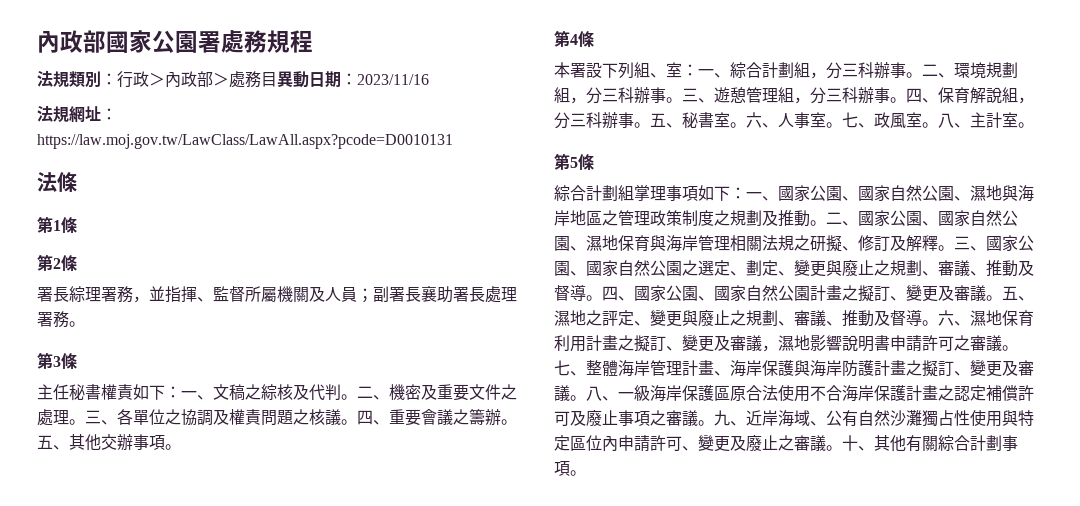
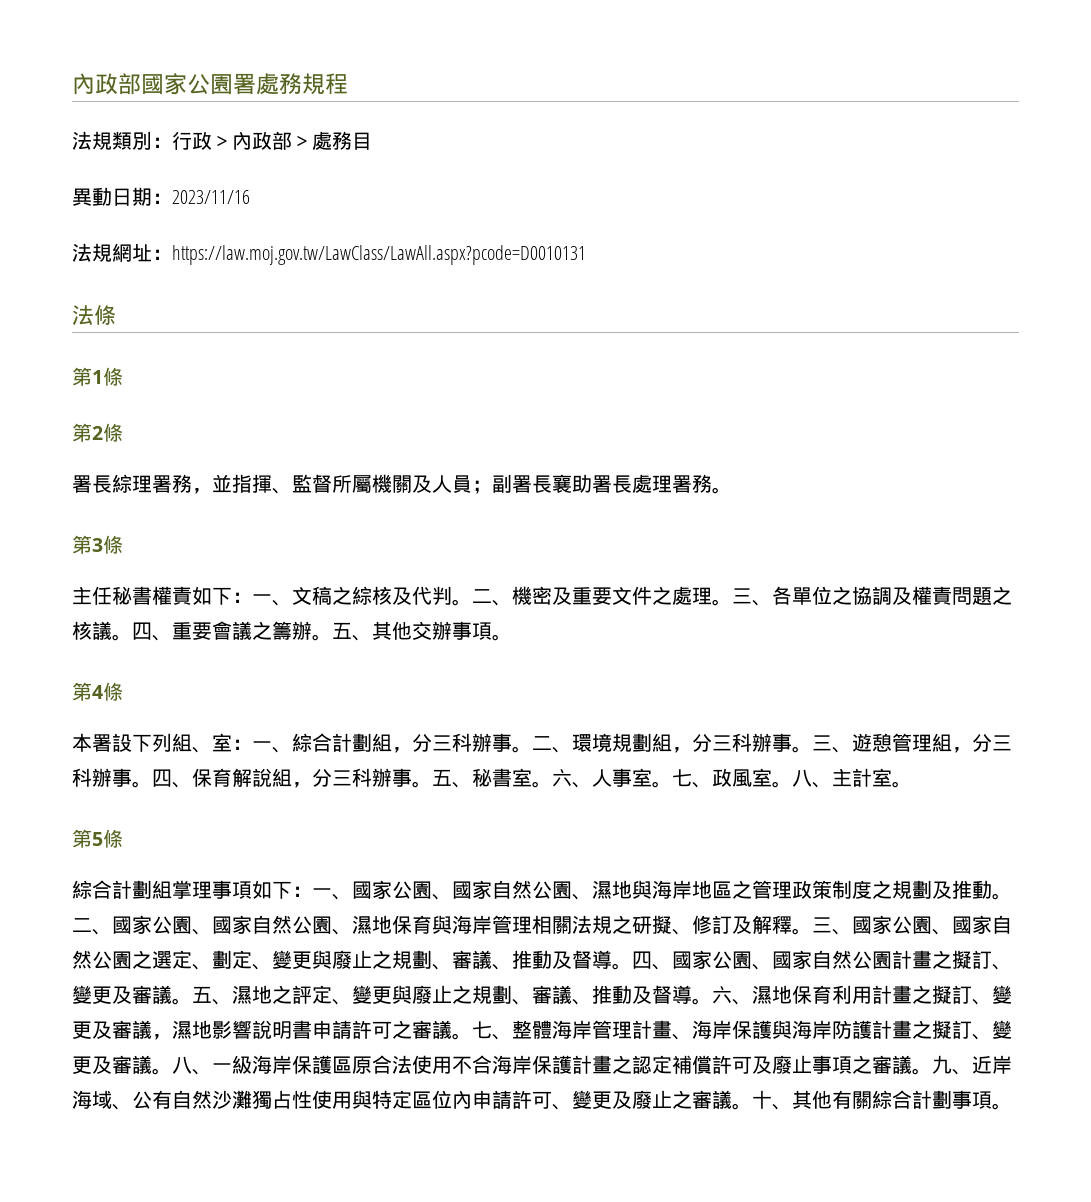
(277, 79) none -> (372, 141) //

